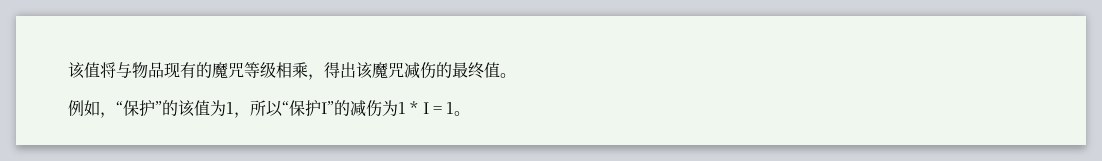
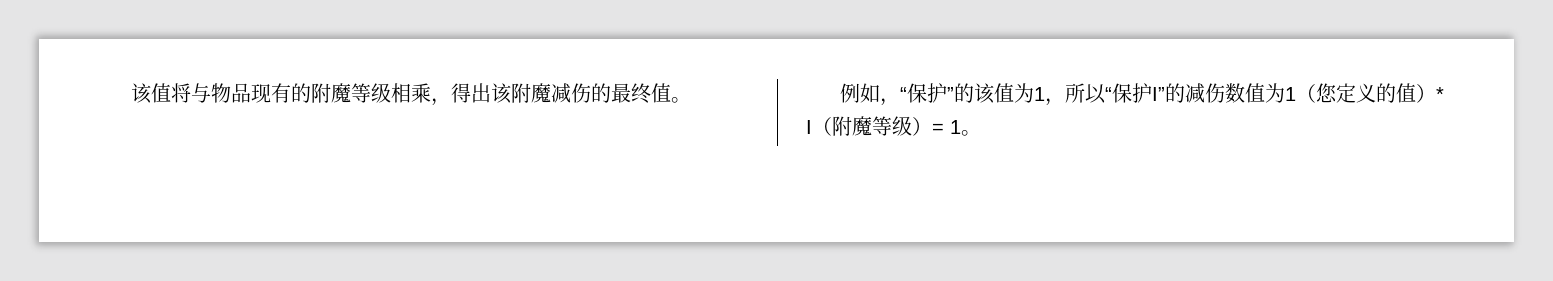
[212,62,244,79] 魔咒 -> [311,83,352,103] 附魔
[372,62,404,79] 魔咒 -> [511,83,552,103] 附魔
[382,100,429,116] 为1 * I -> [1225,83,1445,103] [806,116,932,136] 数值为1（您定义的值）* I（附魔等级）

